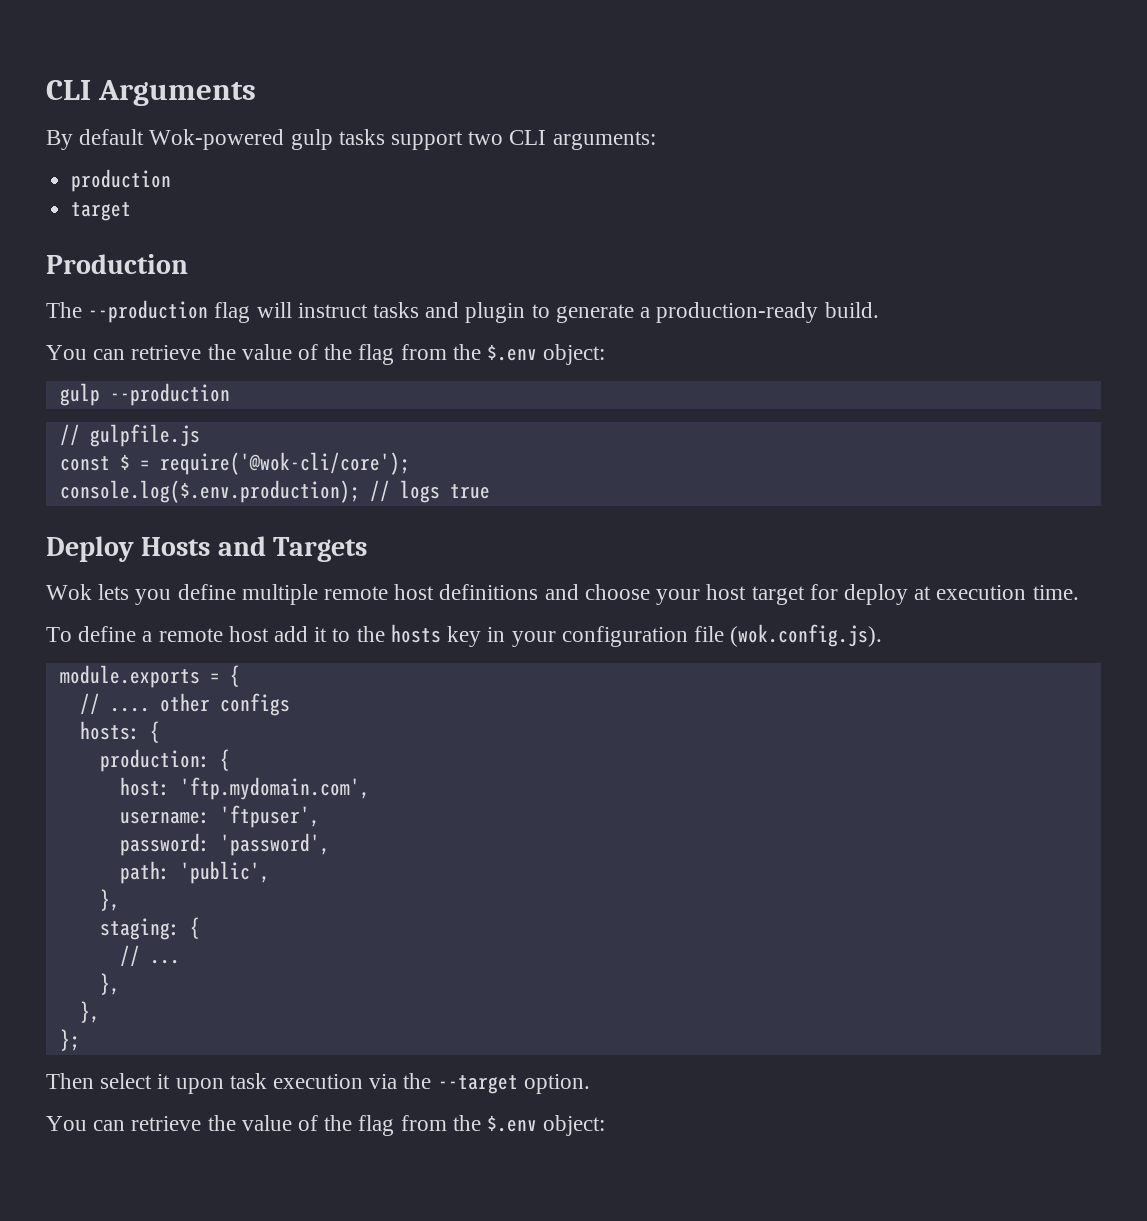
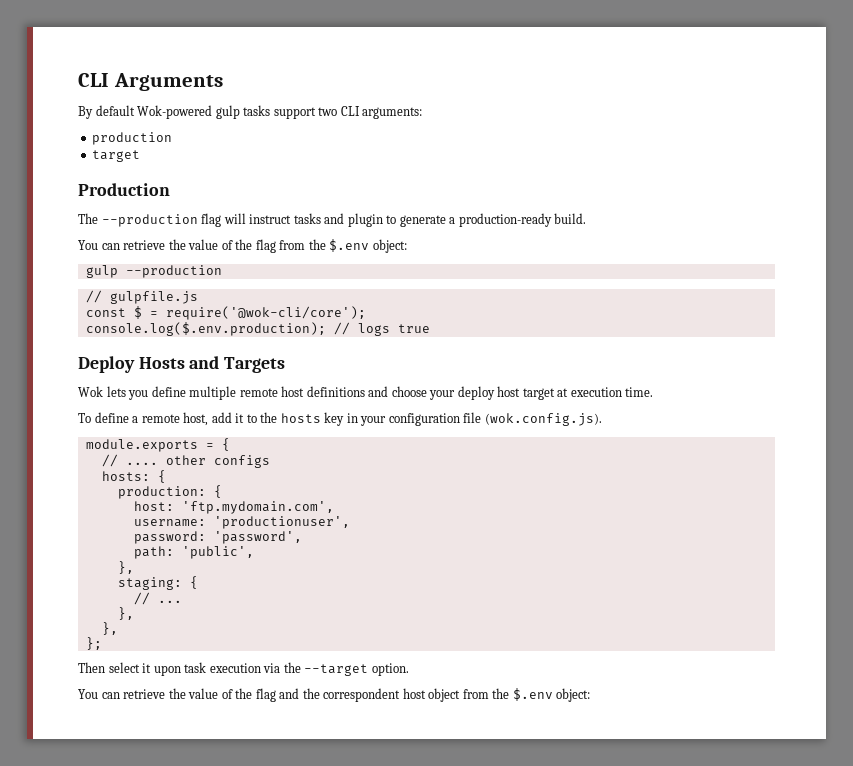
(701, 597) none -> [457,386,495,400] deploy
[809,584,908,605] for deploy -> (555, 394) none
[228,626,269,642] host -> [183,412,209,426] host,
[219,805,320,828] 'ftpuser', -> [213,516,350,529] 'productionuser',
(395, 1125) none -> [279,688,461,702] and the correspondent host object

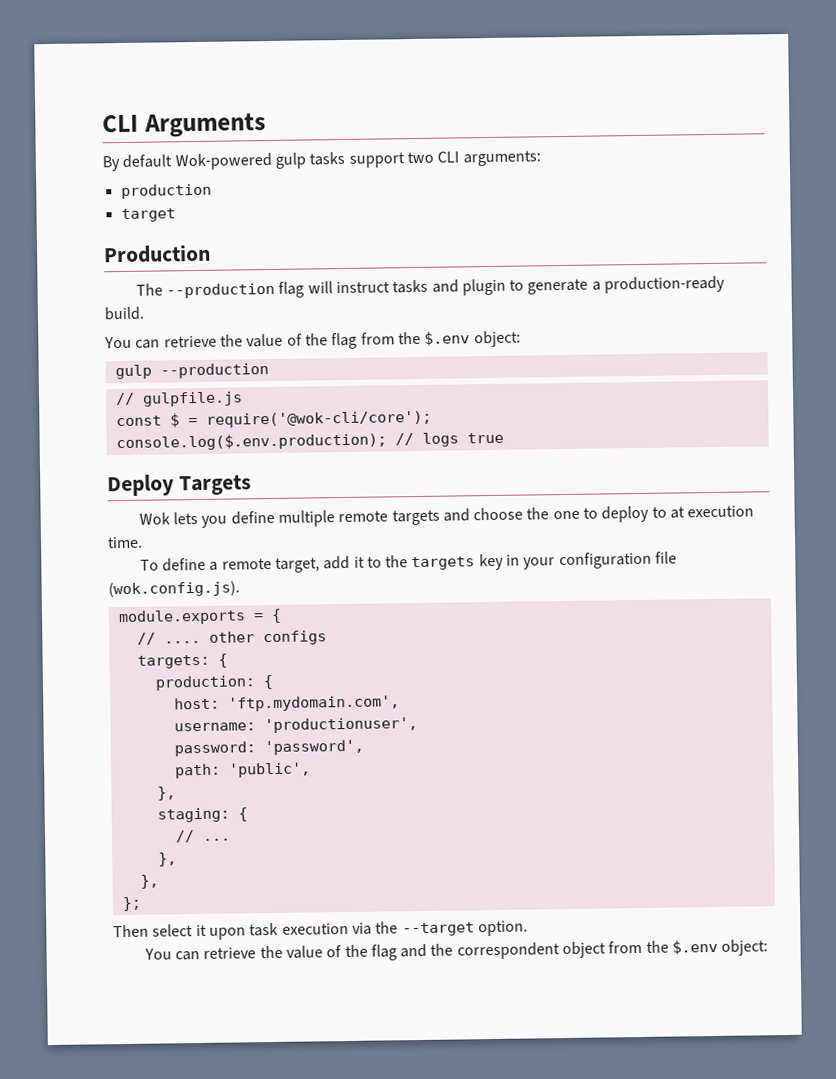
[138,356,220,369] Hosts and -> (174, 485) none
[281,386,555,400] host definitions and choose your deploy host target -> [391,505,667,526] targets and choose the one to deploy to
[183,412,209,426] host, -> [274,557,320,573] target,
[280,413,321,423] hosts -> [411,556,476,571] targets
[101,471,150,481] hosts: -> [136,654,210,669] targets:
[402,688,426,699] host -> (560, 951) none

